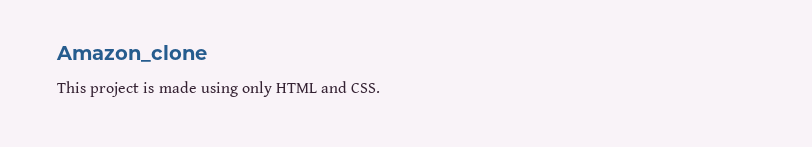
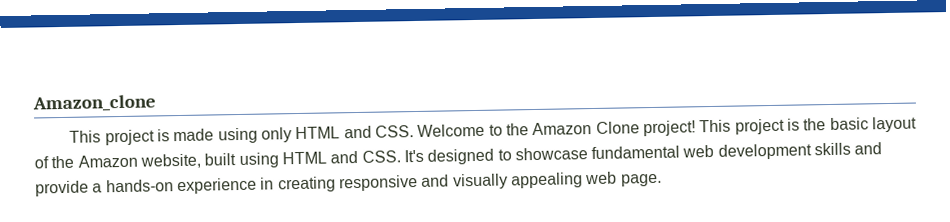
(381, 88) none -> [417,116,917,137] [34,142,883,169] [35,171,662,197] Welcome to the Amazon Clone project! This project is the basic layout of the Amazon website, built using HTML and CSS. It's designed to showcase fundamental web development skills and provide a hands-on experience in creating responsive and visually appealing web page.

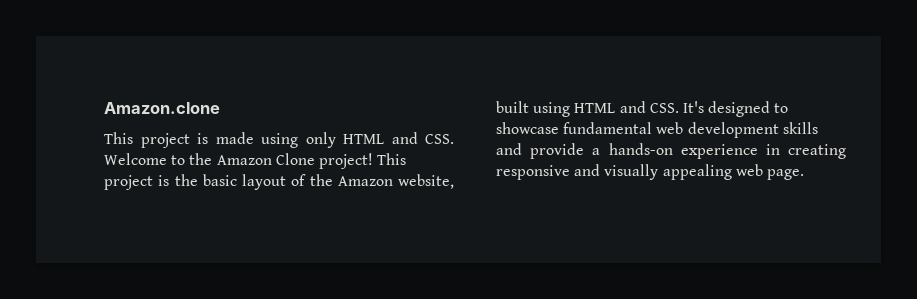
[32,94,156,113] Amazon_clone -> [104,102,220,114] Amazon.clone

